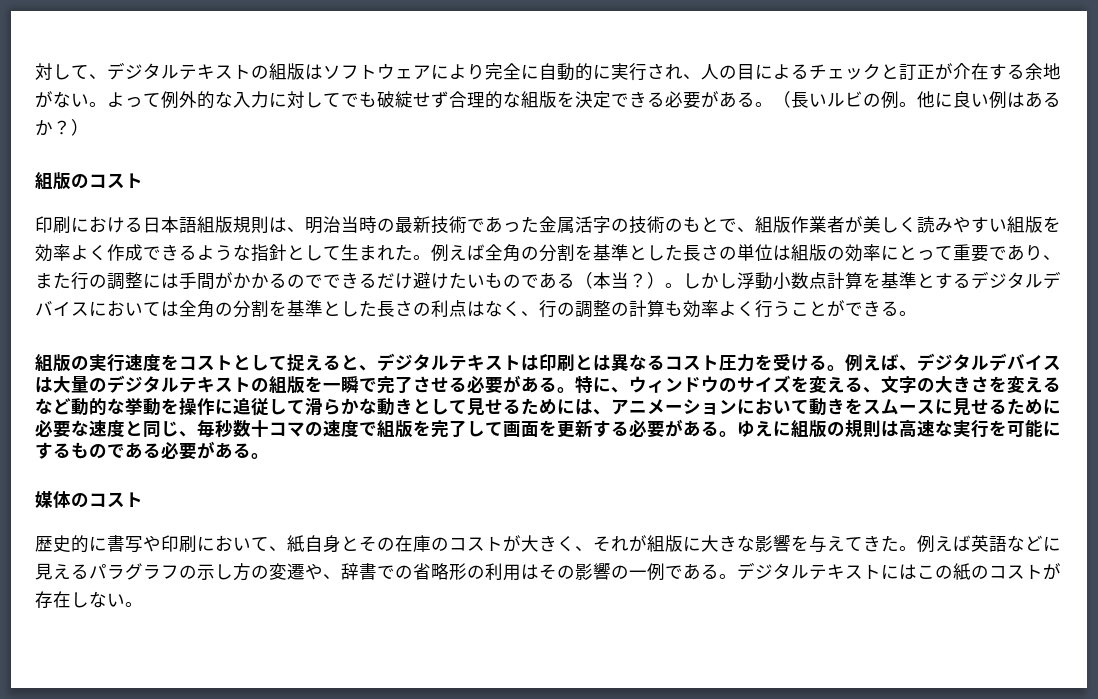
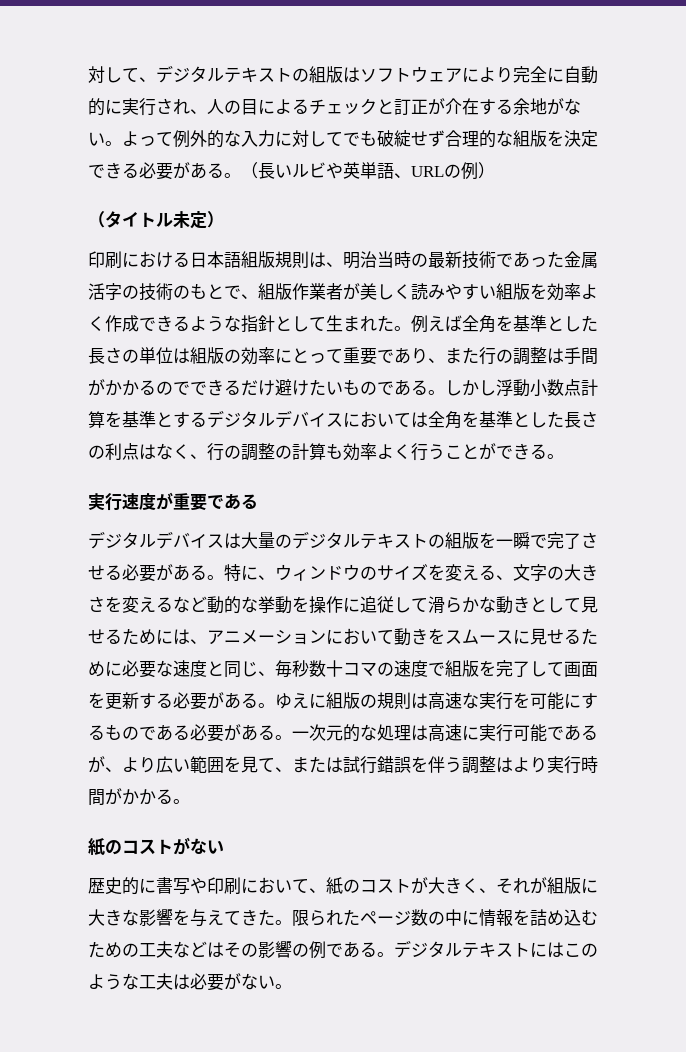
[863,91,1061,109] [35,119,89,136] [35,172,143,190] の例。他に良い例はあるか？） // 組版のコスト -> [326,162,495,180] [88,211,224,229] や英単語、URLの例） // （タイトル未定）
[521,244,575,262] の分割 -> (496, 324) none
[143,273,161,289] に -> (547, 355) none
[575,272,665,289] （本当？） -> (428, 387) none
[215,300,269,318] の分割 -> (462, 420) none
[35,354,89,372] 組版の -> (564, 456) none
[161,353,917,372] をコストとして捉えると、デジタルテキストは印刷とは異なるコスト圧力を受ける。例えば、 -> [156,492,258,511] が重要である //
[35,491,143,508] // 媒体のコスト -> [292,724,598,742] [88,756,598,774] [88,788,190,806] [88,837,224,856] 一次元的な処理は高速に実行可能であるが、より広い範囲を見て、または試行錯誤を伴う調整はより実行時間がかかる。 // 紙のコストがない
[305,535,431,553] 自身とその在庫 -> (343, 886) none
[917,535,1061,553] [35,563,521,581] 例えば英語などに見えるパラグラフの示し方の変遷や、辞書での省略形の利用 -> [292,909,598,927] [88,941,207,958] 限られたページ数の中に情報を詰め込むための工夫など
[629,570,647,578] 一 -> (309, 950) none
[953,563,1061,581] [35,591,89,608] 紙のコストが存在し -> [88,973,241,991] ような工夫は必要が

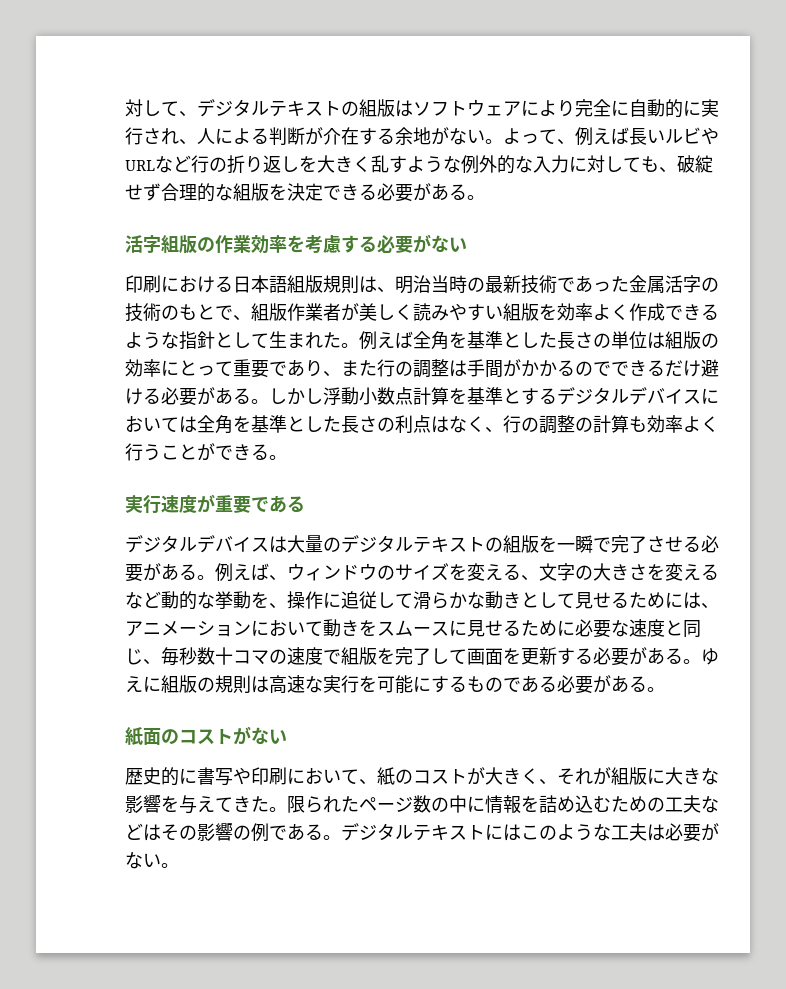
[224,98,428,115] の目によるチェックと訂正 -> [215,127,305,145] による判断
(173, 139) none -> [557,127,719,146] [125,155,461,174] 、例えば長いルビやURLなど行の折り返しを大きく乱すような
[343,130,377,146] でも -> [641,156,677,173] も、
[241,162,495,180] [88,211,224,229] （長いルビや英単語、URLの例） // （タイトル未定） -> [125,234,467,254] // 活字組版の作業効率を考慮する必要がない
[309,379,394,396] たいもので -> [143,387,215,406] る必要が
[224,564,258,581] 特に -> [215,563,269,582] 例えば
(309, 604) none -> [269,603,287,609] 、
[292,724,598,742] [88,756,598,774] [88,788,190,806] [88,838,105,856] 一次元的な処理は高速に実行可能であるが、より広い範囲を見て、または試行錯誤を伴う調整はより実行時間がかかる。 // 紙 -> [125,727,161,746] // 紙面

